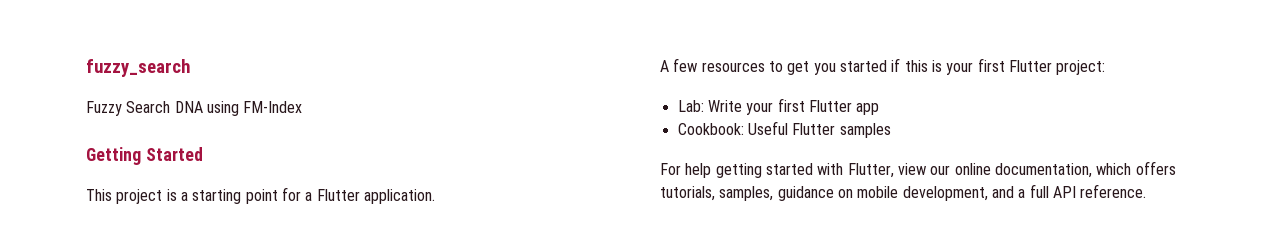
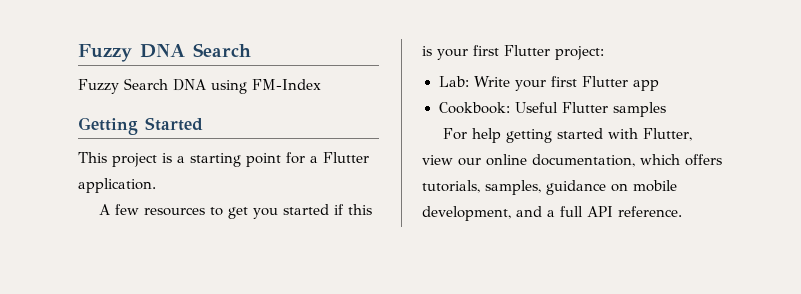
[86,59,190,77] fuzzy_search -> [78,43,251,62] Fuzzy DNA Search

